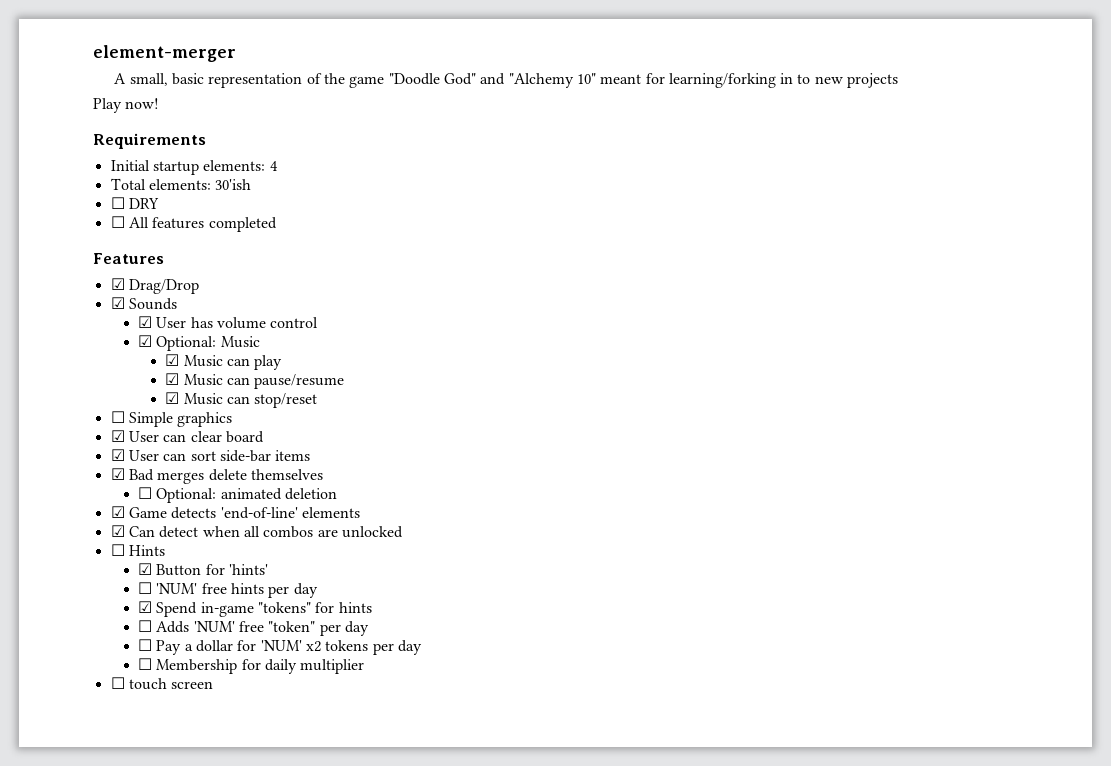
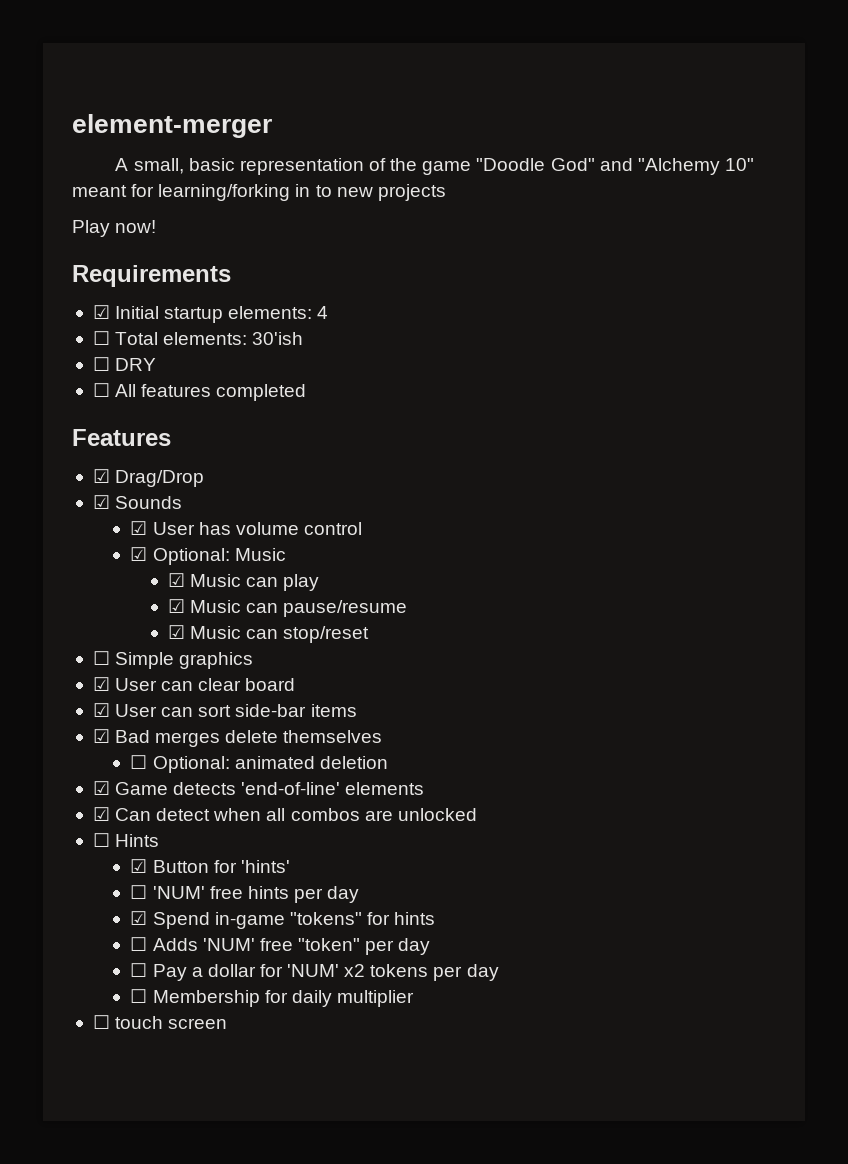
(206, 141) none -> [92,305,110,319] ☑
(278, 166) none -> [92,331,110,345] ☐

